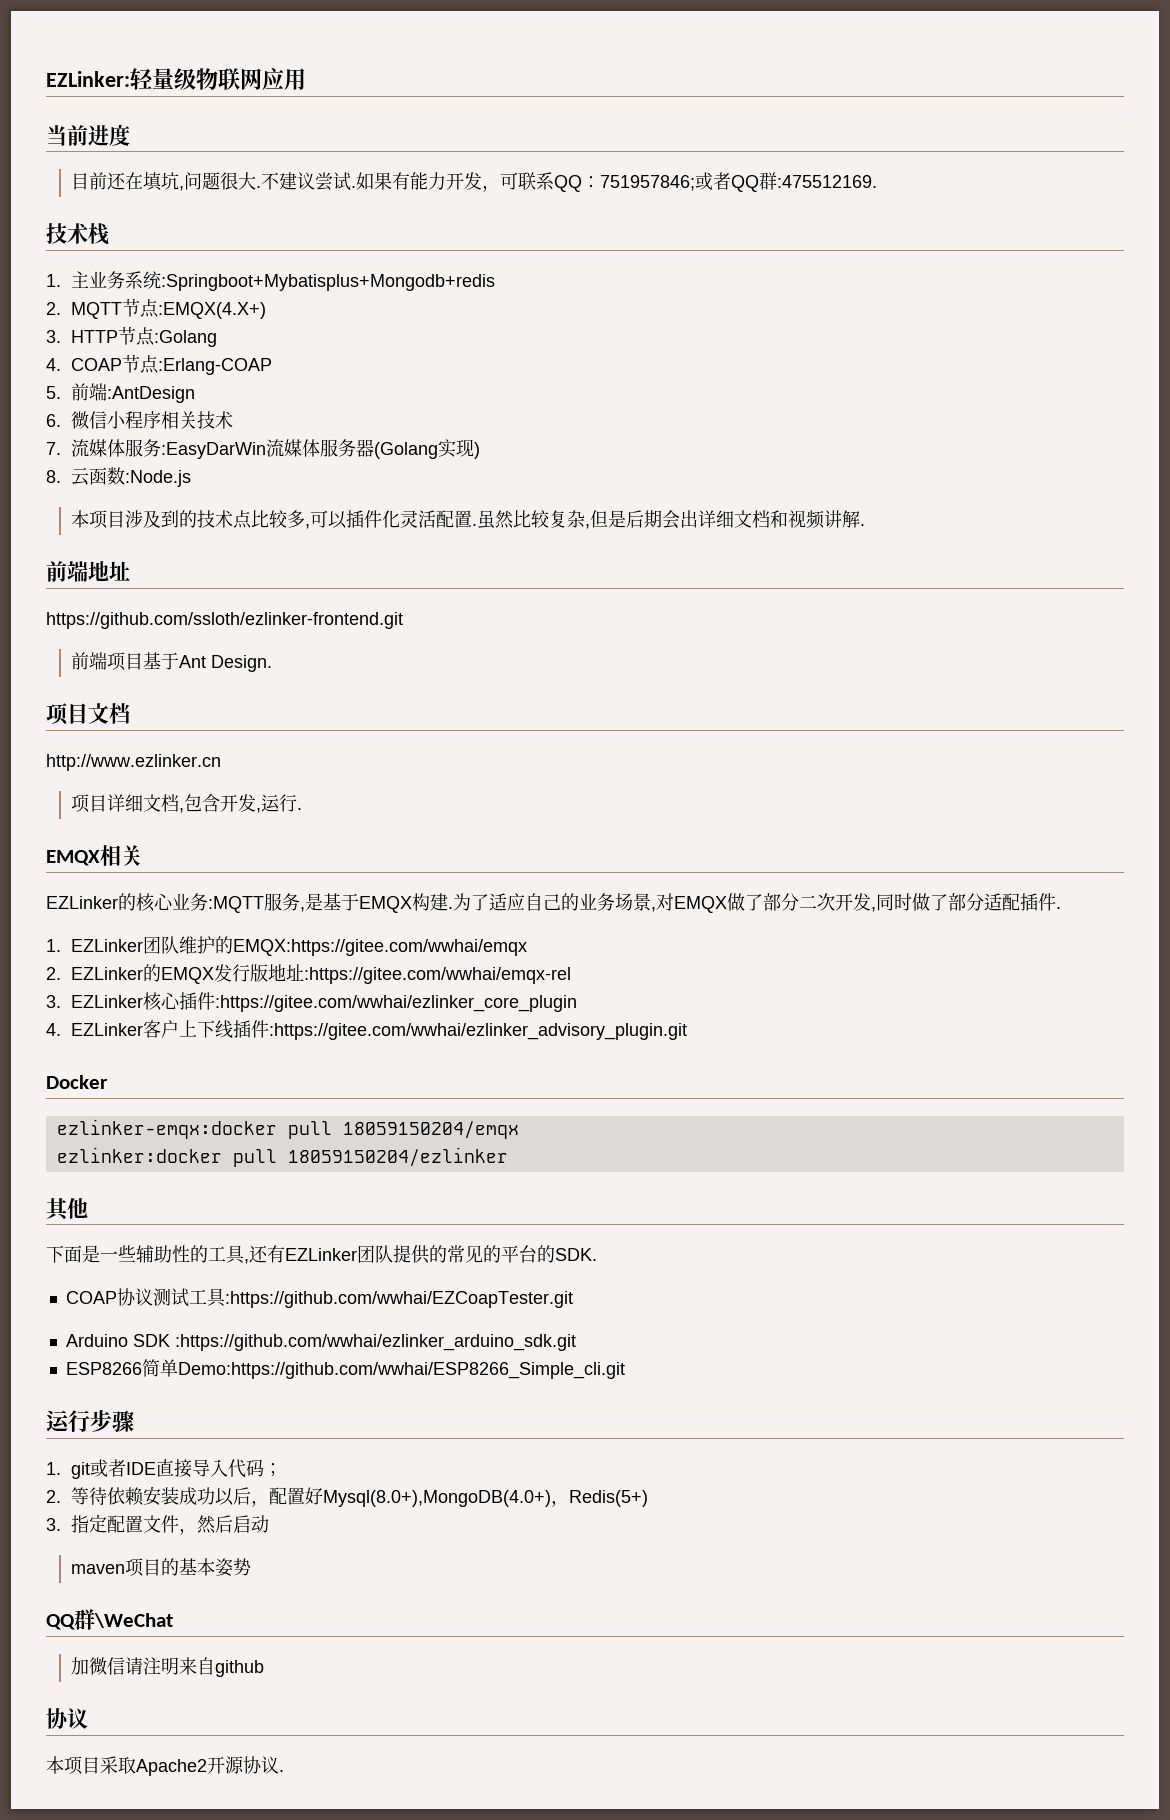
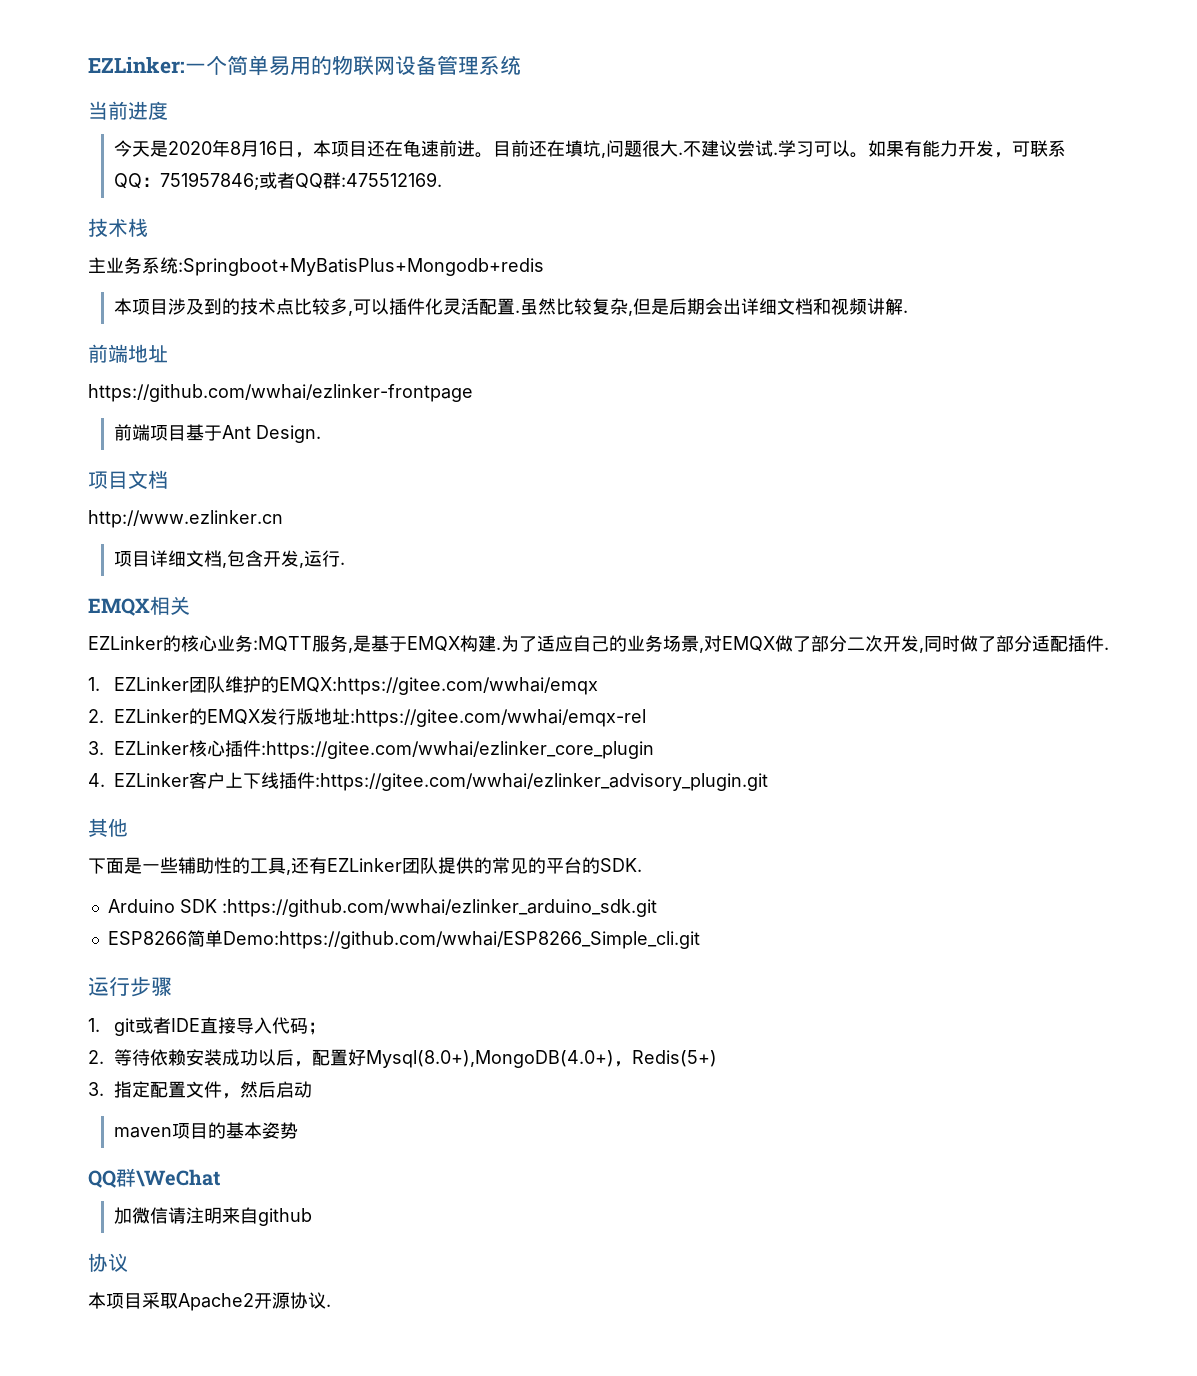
[130,68,306,90] [46,124,130,146] 轻量级物联网应用 // 当前进度 // -> [185,55,521,76] [88,101,168,120] [113,140,493,158] 一个简单易用的物联网设备管理系统 // 当前进度 // 今天是2020年8月16日，本项目还在龟速前进。
(357, 187) none -> [777,140,868,158] 学习可以。
[46,274,61,287] 1. -> (148, 227) none
[161,274,496,291] [46,299,267,319] [46,327,218,347] [46,355,273,375] [46,383,196,403] [46,411,234,429] [46,439,481,459] [46,467,192,487] :Springboot+Mybatisplus+Mongodb+redis // 2. MQTT节点:EMQX(4.X+) // 3. HTTP节点:Golang // 4. COAP节点:Erlang-COAP // 5.前端:AntDesign // 6.微信小程序相关技术 // 7.流媒体服务:EasyDarWin流媒体服务器(Golang实现) // 8.云函数:Node.js -> [178,258,544,276] :Springboot+MyBatisPlus+Mongodb+redis
[46,612,403,629] https://github.com/ssloth/ezlinker-frontend.git -> [88,384,473,402] https://github.com/wwhai/ezlinker-frontpage
[46,1075,108,1089] [56,1119,519,1139] [56,1147,508,1167] // Docker // ezlinker-emqx:docker pull 18059150204/emqx // ezlinker:docker pull 18059150204/ezlinker -> (768, 782) none
[65,1288,573,1308] // COAP协议测试工具:https://github.com/wwhai/EZCoapTester.git -> (642, 865) none

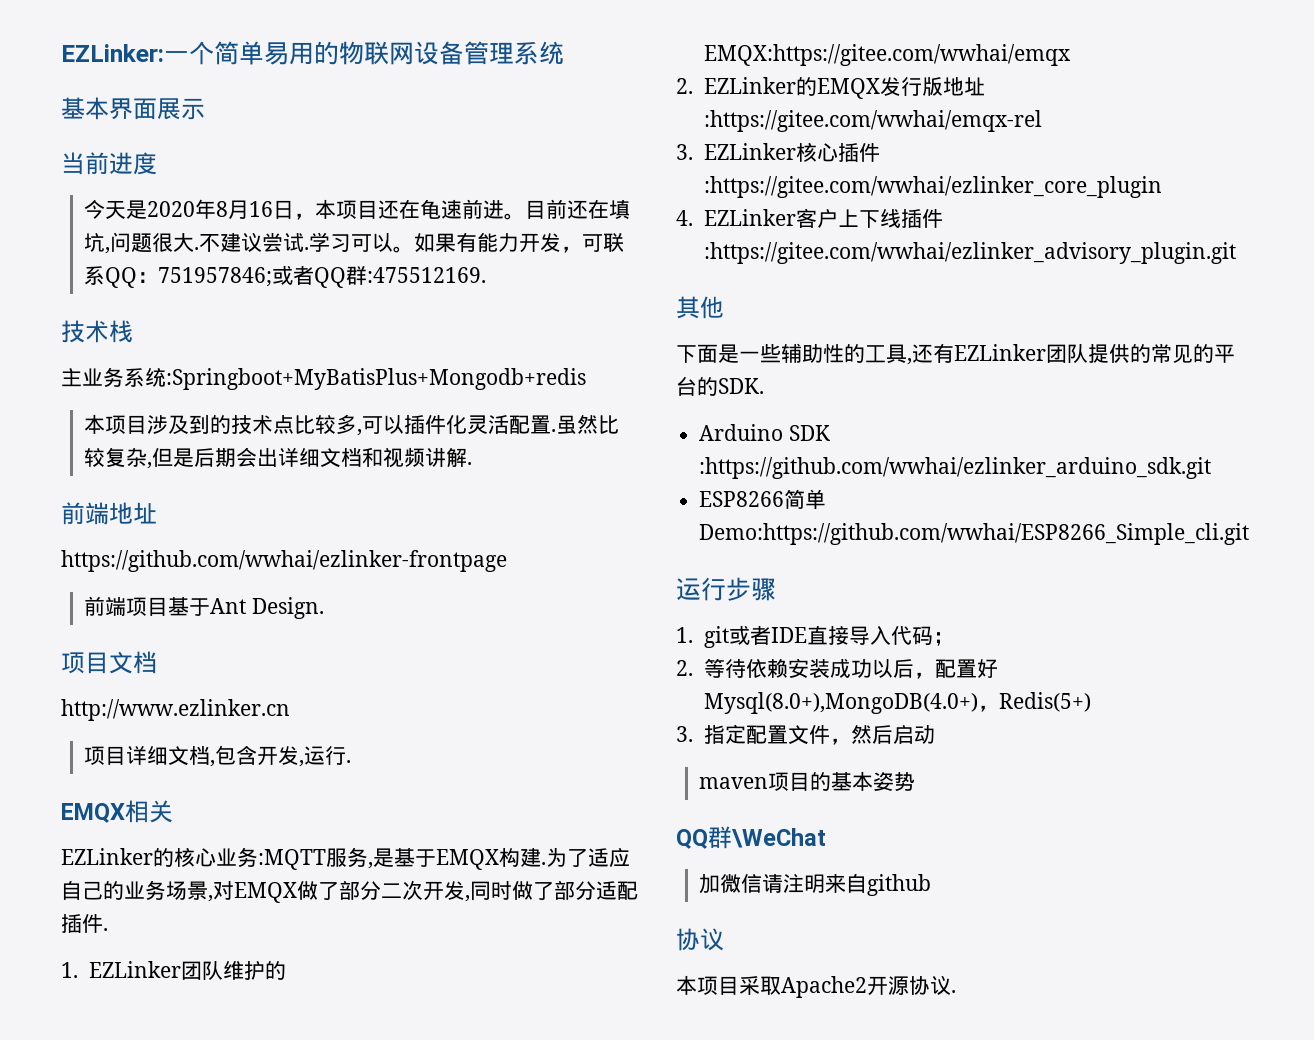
(521, 65) none -> [61,97,205,120] // 基本界面展示

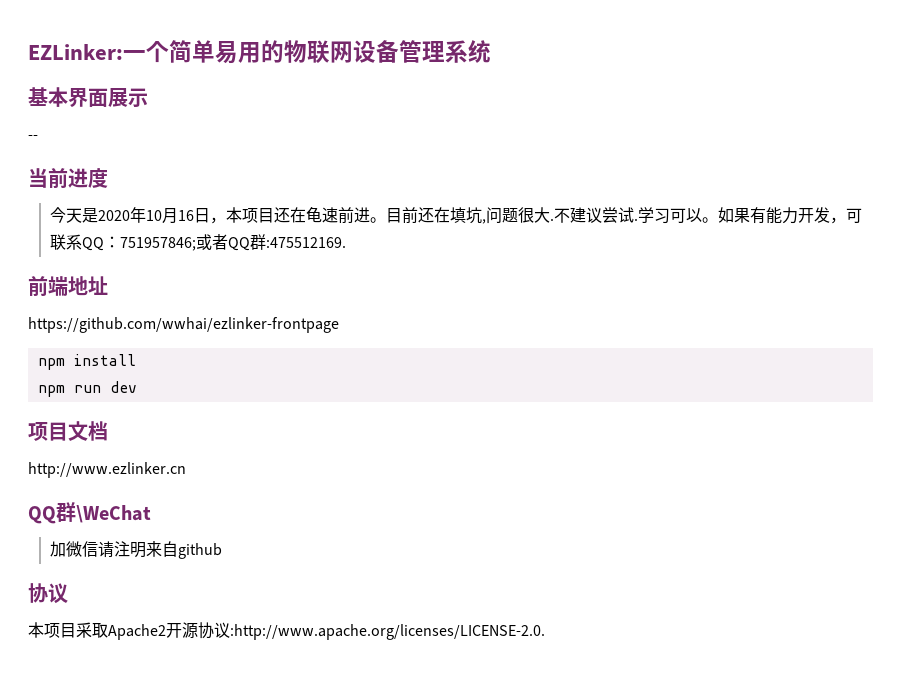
(205, 109) none -> [28,135,38,140] // --
[216,201,229,217] 8 -> [146,210,163,221] 10
[61,320,133,343] [61,367,586,390] [84,414,620,436] [84,447,473,469] [61,502,157,525] [61,550,507,572] [84,596,325,619] [61,651,157,674] [61,699,290,721] [84,745,352,767] [61,800,173,823] [61,847,630,870] [61,880,638,903] [61,914,108,933] [61,960,286,981] [703,44,1071,66] [676,77,985,99] [703,110,1042,132] [676,142,880,162] [703,176,1162,198] [676,208,943,228] [703,242,1236,264] [676,296,724,319] [676,343,1235,365] [676,376,764,396] [699,424,830,441] [699,457,1212,479] [699,489,827,510] [699,523,1250,545] [676,577,776,601] [676,625,954,648] [676,658,998,679] [703,692,1091,714] [676,724,935,745] [699,771,916,792] 技术栈 // 主业务系统:Springboot+MyBatisPlus+Mongodb+redis // 本项目涉及到的技术点比较多,可以插件化灵活配置.虽然比较复杂,但是后期会出详细文档和视频讲解. // 前端地址 // https://github.com/wwhai/ezlinker-frontpage // 前端项目基于Ant Design. // 项目文档 // http://www.ezlinker.cn // 项目详细文档,包含开发,运行. // EMQX相关 // EZLinker的核心业务:MQTT服务,是基于EMQX构建.为了适应自己的业务场景,对EMQX做了部分二次开发,同时做了部分适配插件. // 1. EZLinker团队维护的EMQX:https://gitee.com/wwhai/emqx // 2. EZLinker的EMQX发行版地址:https://gitee.com/wwhai/emqx-rel // 3. EZLinker核心插件:https://gitee.com/wwhai/ezlinker_core_plugin // 4. EZLinker客户上下线插件:https://gitee.com/wwhai/ezlinker_advisory_plugin.git // 其他 // 下面是一些辅助性的工具,还有EZLinker团队提供的常见的平台的SDK. // Arduino SDK :https://github.com/wwhai/ezlinker_arduino_sdk.git // ESP8266简单Demo:https://github.com/wwhai/ESP8266_Simple_cli.git // 运行步骤 // 1. git或者IDE直接导入代码； // 2.等待依赖安装成功以后，配置好Mysql(8.0+),MongoDB(4.0+)，Redis(5+) // 3.指定配置文件，然后启动 // maven项目的基本姿势 -> [28,276,108,297] [28,317,339,333] [37,354,136,370] [37,381,137,397] [28,421,108,441] [28,462,186,478] 前端地址 // https://github.com/wwhai/ezlinker-frontpage // npm install // npm run dev // 项目文档 // http://www.ezlinker.cn
[951,990,956,993] . -> [230,624,545,640] :http://www.apache.org/licenses/LICENSE-2.0.

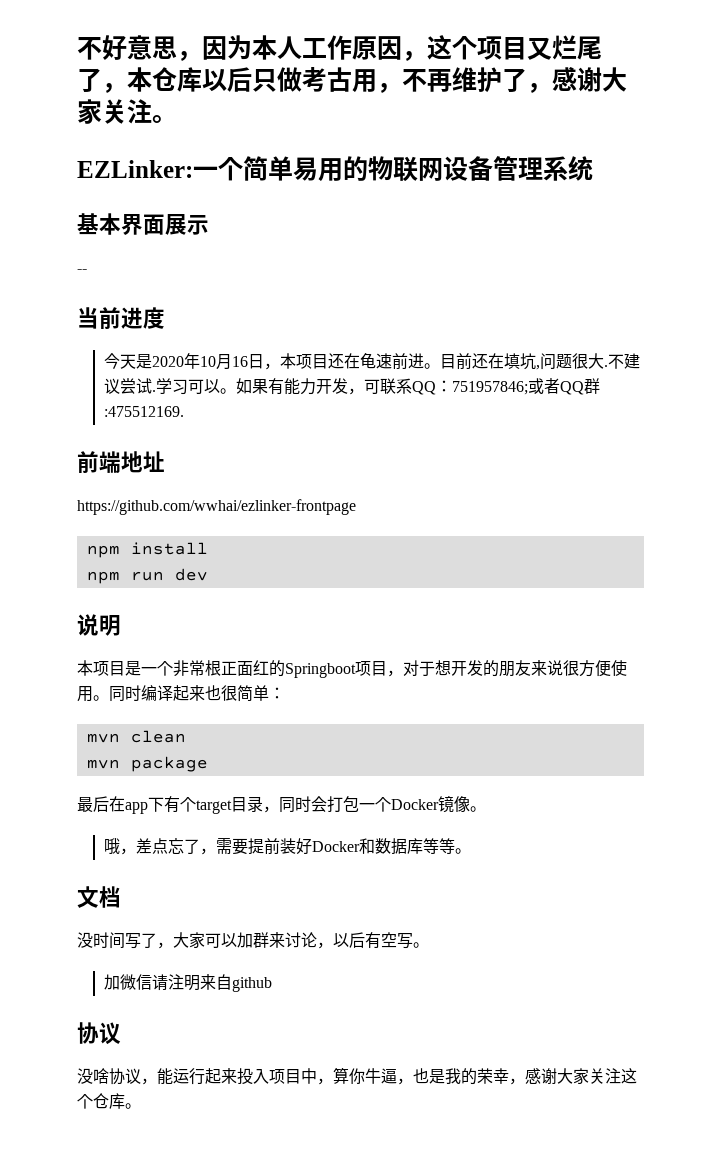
(28, 52) none -> [77,35,602,61] [77,67,627,93] [77,99,177,124] 不好意思，因为本人工作原因，这个项目又烂尾了，本仓库以后只做考古用，不再维护了，感谢大家关注。 //
[28,421,108,441] [28,462,186,478] [28,502,151,524] 项目文档 // http://www.ezlinker.cn // QQ群\WeChat -> [77,614,121,636] [77,660,627,678] [77,685,285,702] [86,730,186,743] [86,756,208,772] [77,795,486,814] [104,838,472,855] [77,886,121,908] [77,932,429,949] 说明 // 本项目是一个非常根正面红的Springboot项目，对于想开发的朋友来说很方便使用。同时编译起来也很简单： // mvn clean // mvn package // 最后在app下有个target目录，同时会打包一个Docker镜像。 // 哦，差点忘了，需要提前装好Docker和数据库等等。 // 文档 // 没时间写了，大家可以加群来讨论，以后有空写。
[28,622,545,640] 本项目采取Apache2开源协议:http://www.apache.org/licenses/LICENSE-2.0. -> [77,1067,637,1085] [77,1093,141,1109] 没啥协议，能运行起来投入项目中，算你牛逼，也是我的荣幸，感谢大家关注这个仓库。

